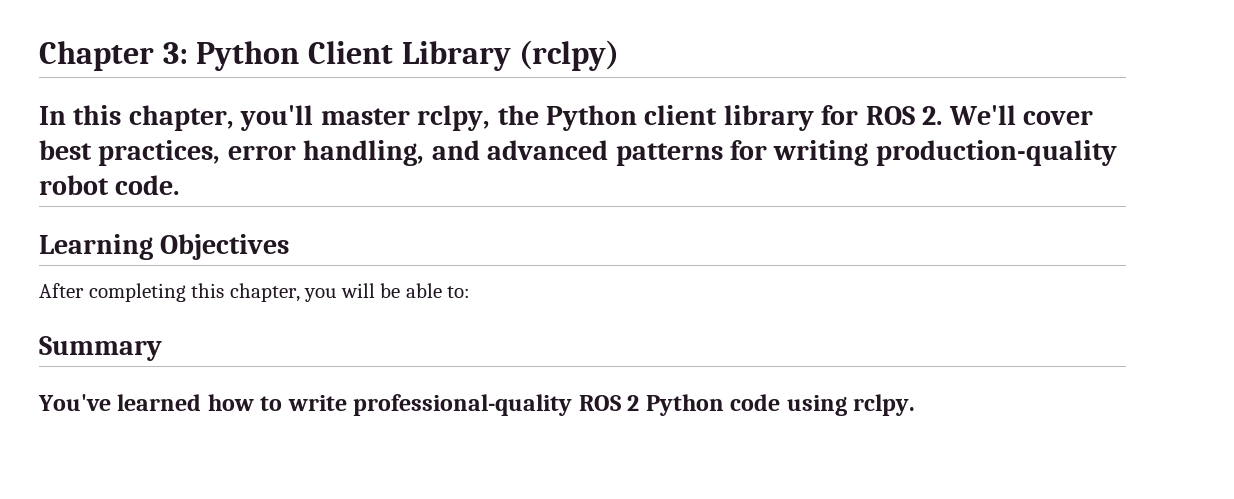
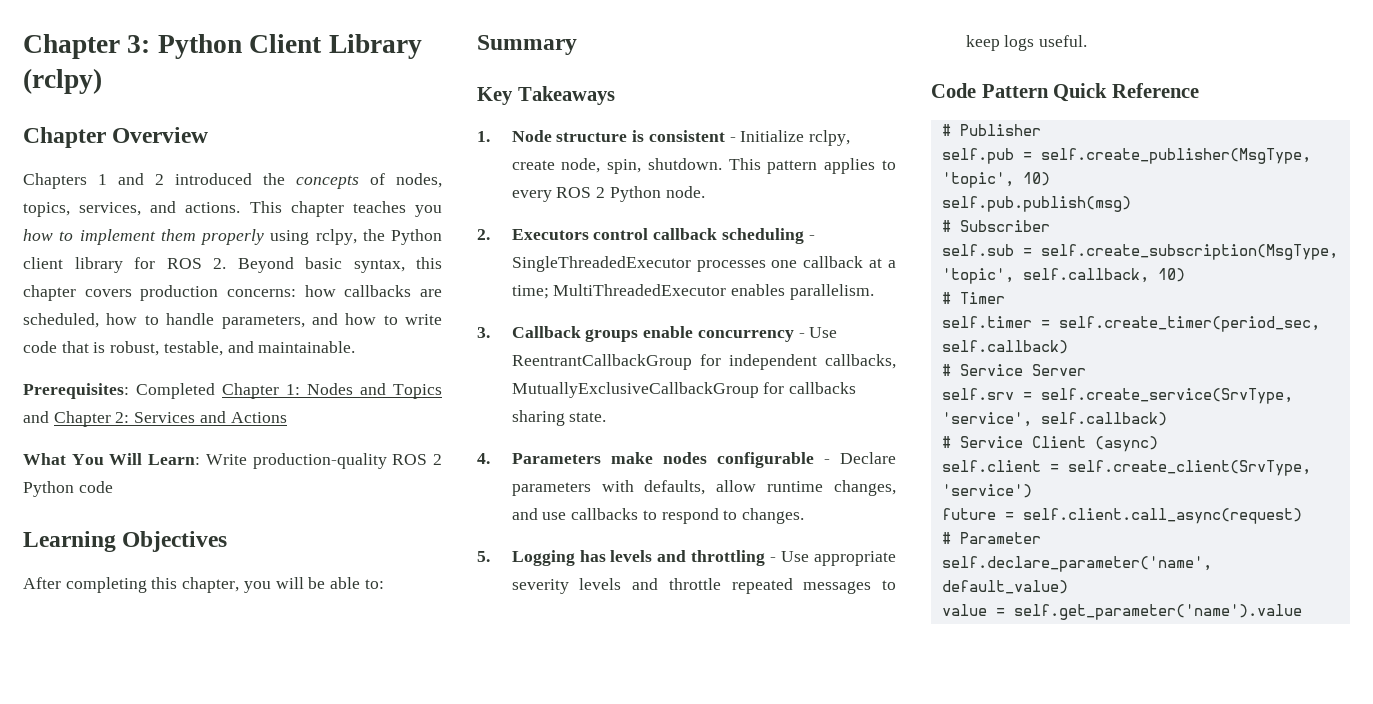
[39,105,410,131] In this chapter, you'll master -> [23,127,209,148] [23,173,442,189] [23,201,443,217] [23,229,310,245] Chapter Overview // Chapters 1 and 2 introduced the concepts of nodes, topics, services, and actions. This chapter teaches you how to implement them properly using
[948,105,1093,125] [39,140,1117,166] [39,175,180,195] We'll cover best practices, error handling, and advanced patterns for writing production-quality robot code. -> [237,257,442,273] [23,285,443,301] [23,313,442,329] [23,341,356,356] [23,383,442,399] [23,411,287,427] [23,453,443,469] [23,481,113,497] Beyond basic syntax, this chapter covers production concerns: how callbacks are scheduled, how to handle parameters, and how to write code that is robust, testable, and maintainable. // Prerequisites: Completed Chapter 1: Nodes and Topics and Chapter 2: Services and Actions // What You Will Learn: Write production-quality ROS 2 Python code
[38,394,916,416] You've learned how to write professional-quality ROS 2 Python code using rclpy. -> [477,86,615,105] [477,130,851,146] [511,158,896,174] [511,186,705,202] [477,228,815,244] [511,256,896,272] [511,284,874,300] [477,326,838,342] [511,354,896,370] [511,382,857,398] [511,410,607,426] [477,452,896,468] [511,480,896,496] [511,508,805,524] [477,550,896,566] [511,578,896,594] [965,35,1088,51] [931,83,1199,102] [941,124,1041,136] [941,148,1311,164] [941,172,1050,188] [941,196,1131,212] [941,220,1050,232] [941,244,1338,260] [941,268,1185,284] [941,292,1005,304] [941,316,1320,332] [941,340,1068,354] [941,364,1086,376] [941,388,1293,404] [941,412,1167,427] [941,436,1158,452] [941,460,1311,476] [941,484,1032,498] [941,508,1302,524] [941,532,1041,544] [941,556,1212,572] [941,580,1068,594] [941,604,1302,620] Key Takeaways // 1. Node structure is consistent - Initialize rclpy, create node, spin, shutdown. This pattern applies to every ROS 2 Python node. // 2. Executors control callback scheduling - SingleThreadedExecutor processes one callback at a time; MultiThreadedExecutor enables parallelism. // 3. Callback groups enable concurrency - Use ReentrantCallbackGroup for independent callbacks, MutuallyExclusiveCallbackGroup for callbacks sharing state. // 4. Parameters make nodes configurable - Declare parameters with defaults, allow runtime changes, and use callbacks to respond to changes. // 5. Logging has levels and throttling - Use appropriate severity levels and throttle repeated messages to keep logs useful. // Code Pattern Quick Reference // # Publisher // self.pub = self.create_publisher(MsgType, 'topic', 10) // self.pub.publish(msg) // # Subscriber // self.sub = self.create_subscription(MsgType, 'topic', self.callback, 10) // # Timer // self.timer = self.create_timer(period_sec, self.callback) // # Service Server // self.srv = self.create_service(SrvType, 'service', self.callback) // # Service Client (async) // self.client = self.create_client(SrvType, 'service') // future = self.client.call_async(request) // # Parameter // self.declare_parameter('name', default_value) // value = self.get_parameter('name').value

